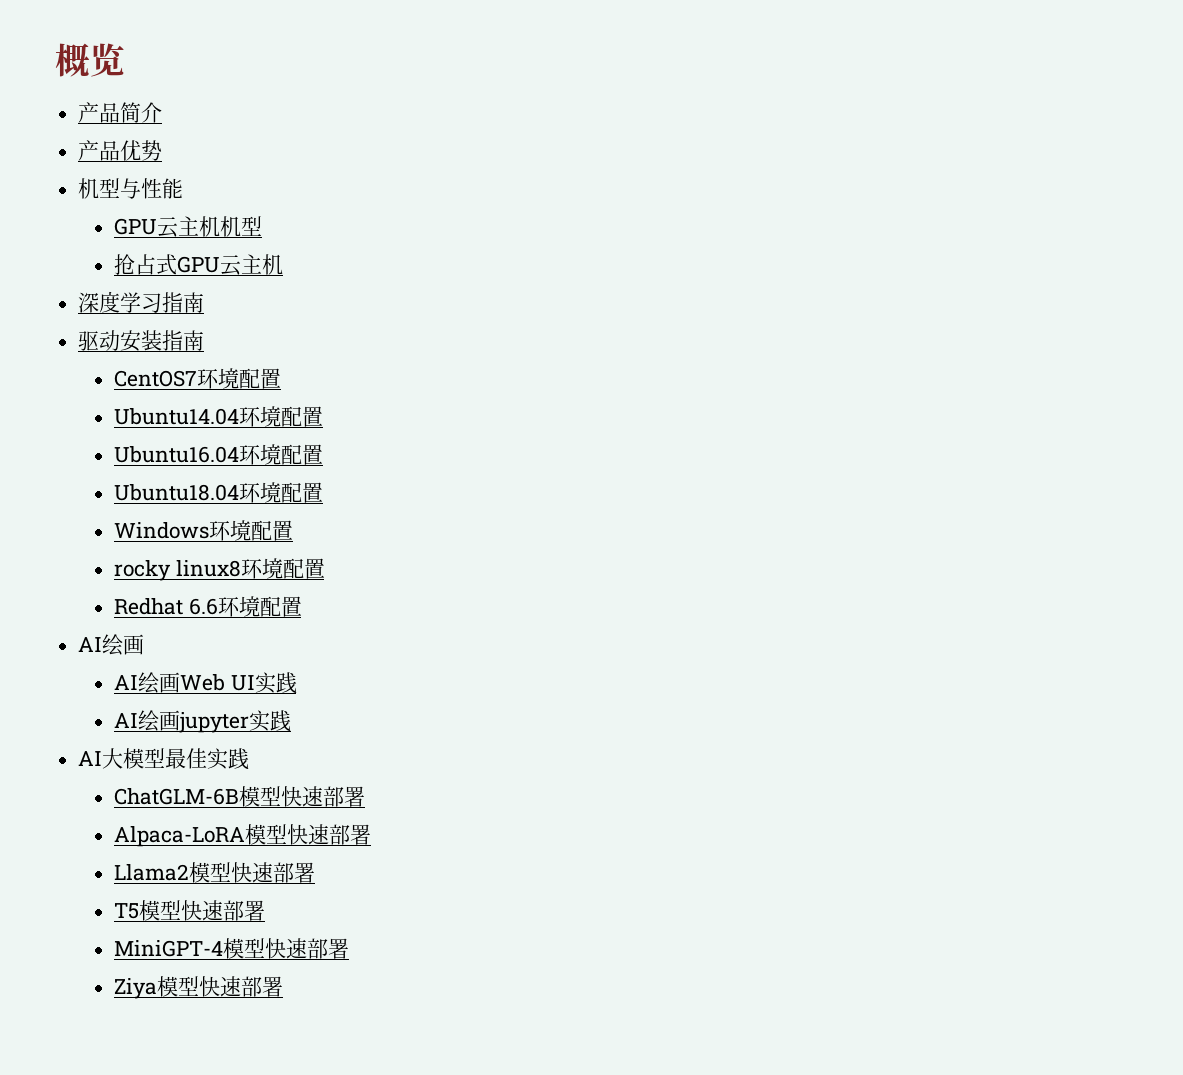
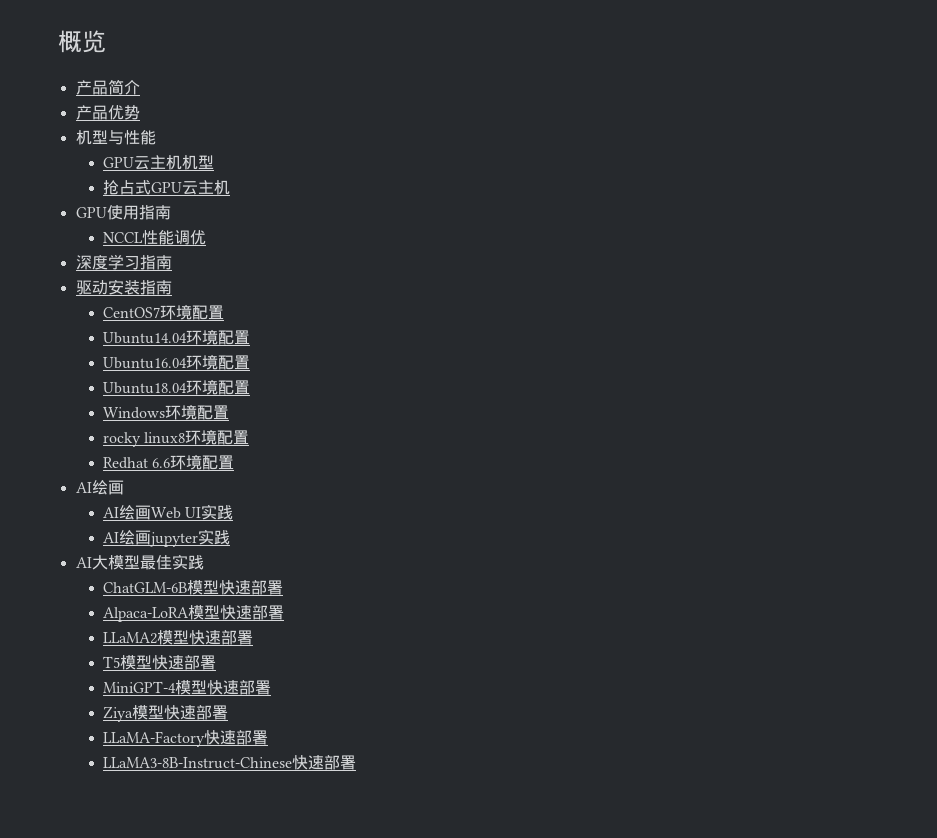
(283, 264) none -> [75,205,171,220] [103,230,207,245] // GPU使用指南 // NCCL性能调优
[113,864,189,881] Llama2 -> [103,632,158,644] LLaMA2
(283, 986) none -> [103,730,269,747] [103,755,357,770] // LLaMA-Factory快速部署 // LLaMA3-8B-Instruct-Chinese快速部署

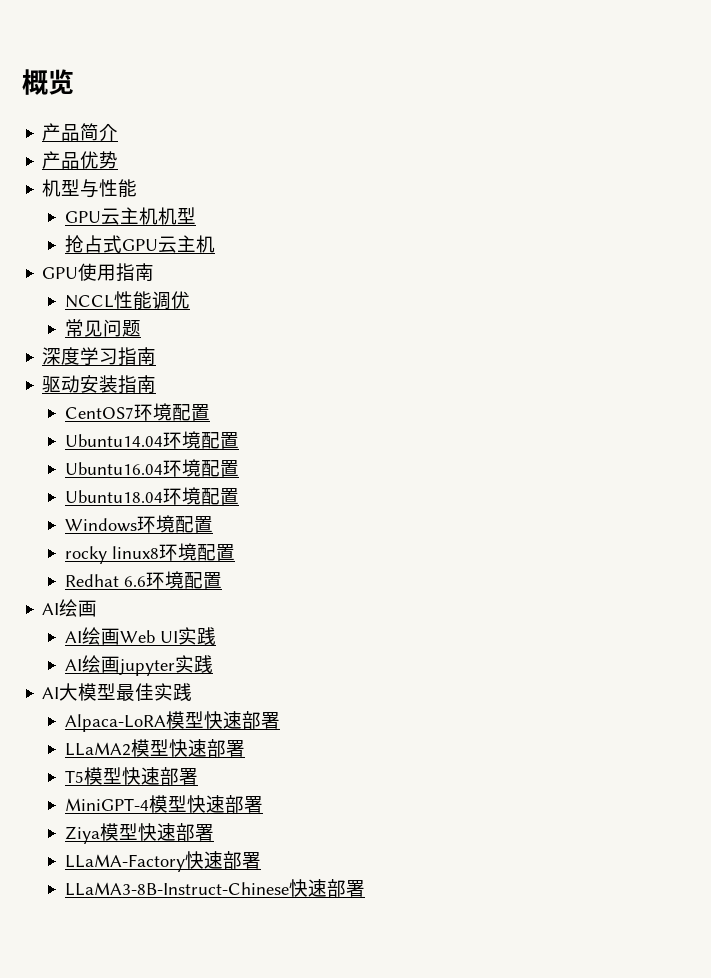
(207, 237) none -> [64,319,141,337] // 常见问题
[103,580,284,595] // ChatGLM-6B模型快速部署 -> (193, 692) none

